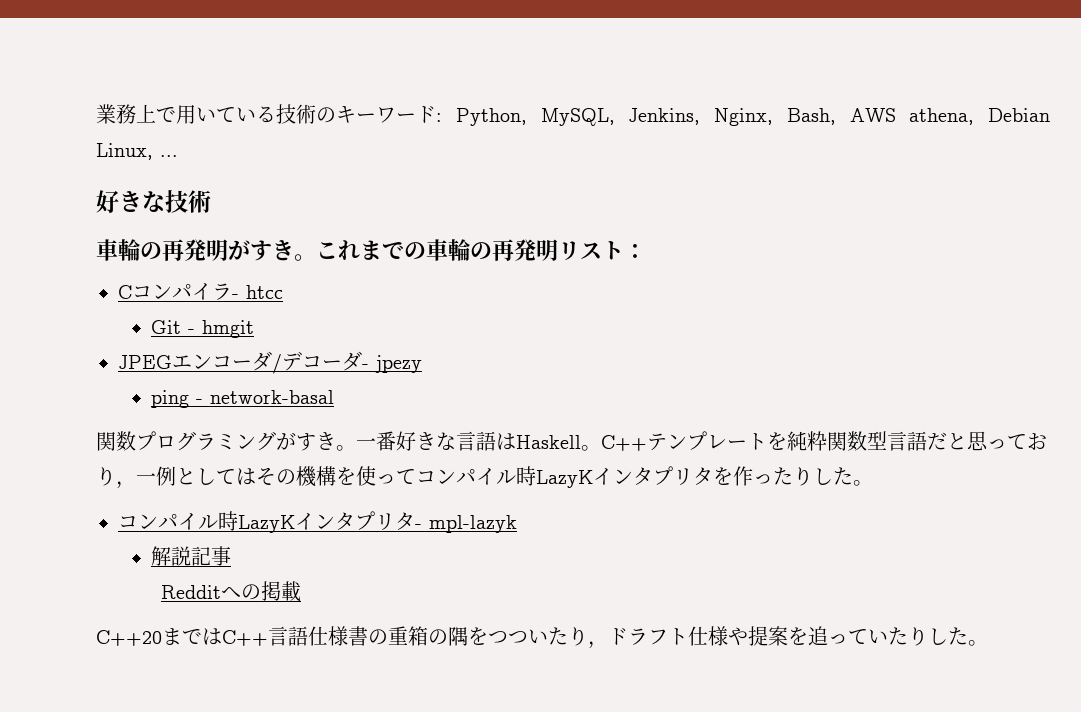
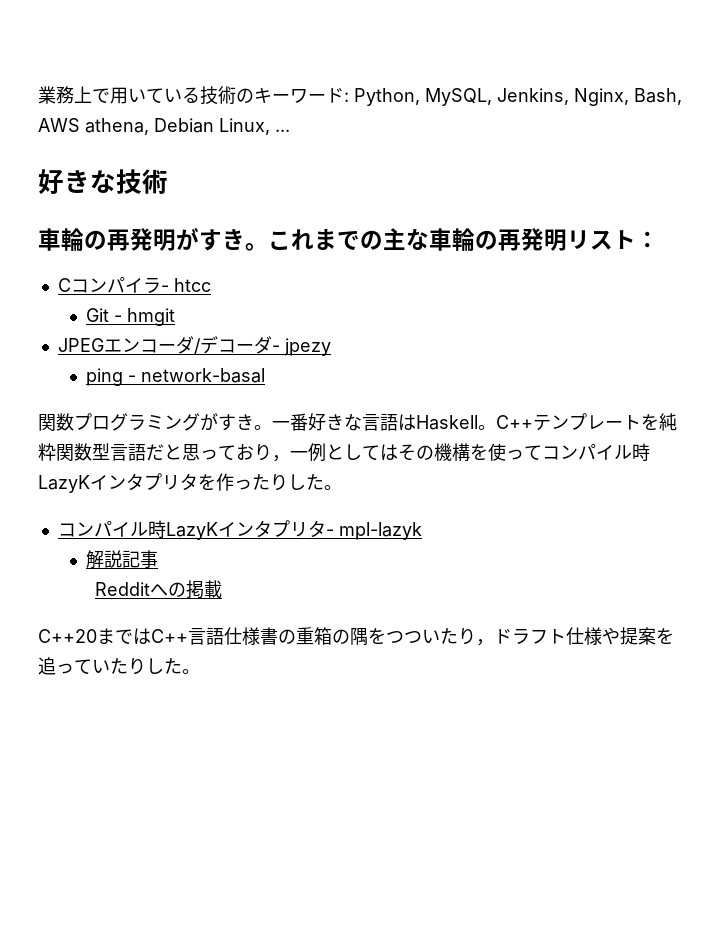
(426, 250) none -> [383,228,429,250] 主な

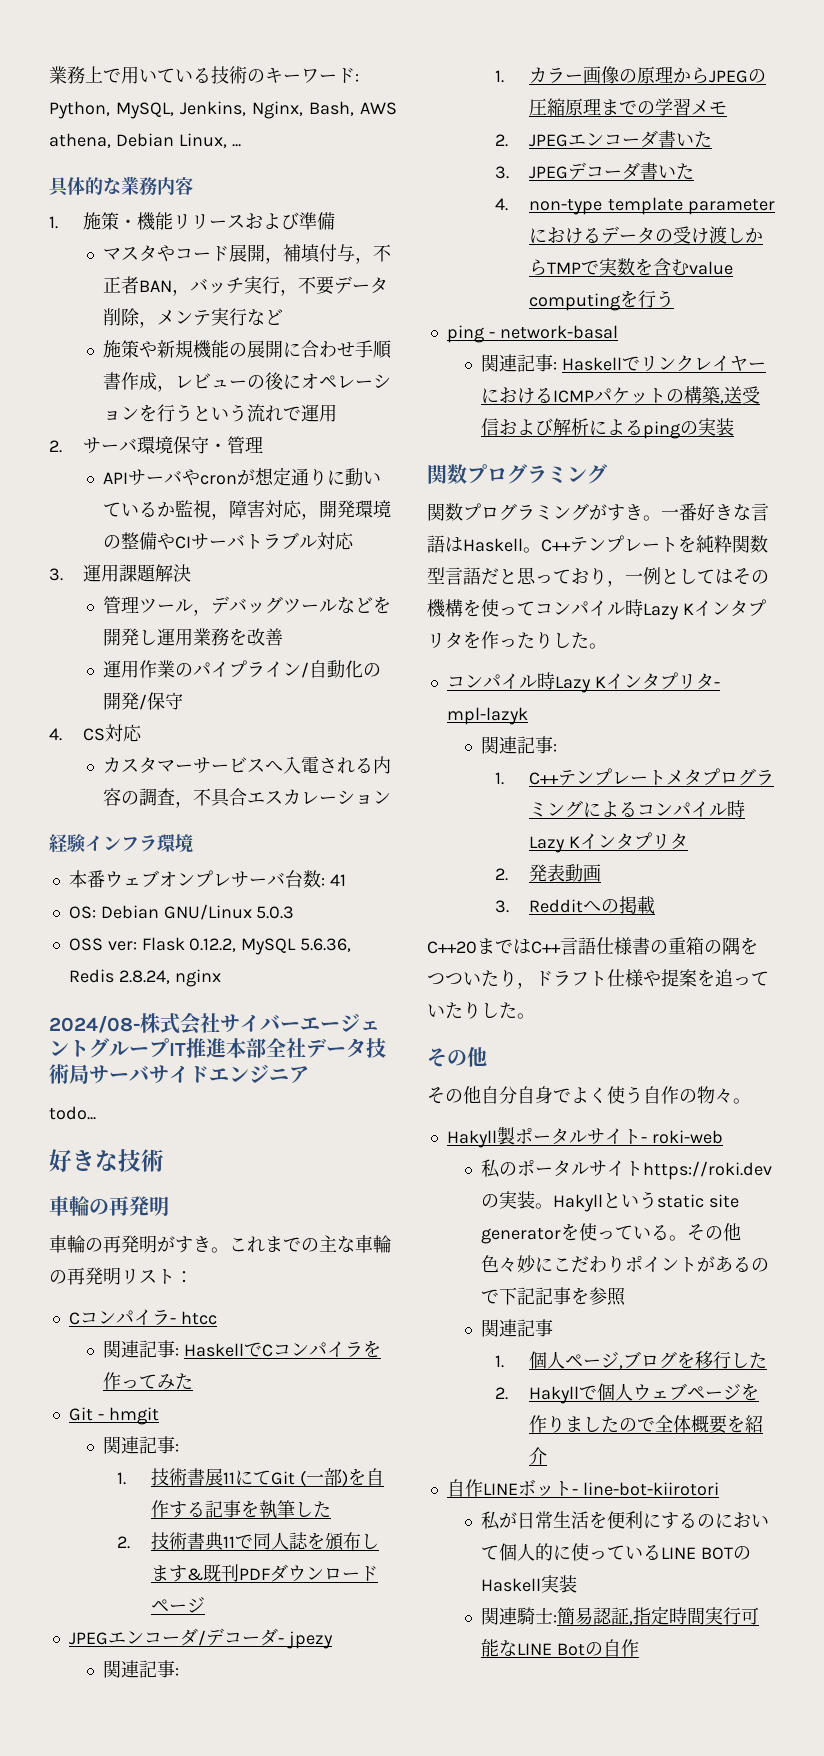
(290, 130) none -> [49,176,193,197] [49,212,336,231] [102,244,391,264] [102,276,388,296] [102,308,283,328] [102,340,392,359] [102,372,391,392] [102,404,337,422] [49,436,264,454] [102,467,381,486] [102,500,391,520] [102,532,354,550] [49,564,192,582] [102,596,391,616] [102,628,283,646] [102,660,381,678] [102,692,183,710] [49,724,143,742] [102,756,391,774] [102,788,391,808] [49,834,193,853] [68,870,346,888] [68,904,295,920] [68,937,352,955] [68,969,221,987] [49,1012,380,1035] [49,1038,386,1058] [49,1064,309,1084] [49,1106,96,1120] // 具体的な業務内容 // 1.施策・機能リリースおよび準備 // マスタやコード展開，補填付与，不正者BAN，バッチ実行，不要データ削除，メンテ実行など // 施策や新規機能の展開に合わせ手順書作成，レビューの後にオペレーションを行うという流れで運用 // 2.サーバ環境保守・管理 // APIサーバやcronが想定通りに動いているか監視，障害対応，開発環境の整備やCIサーバトラブル対応 // 3.運用課題解決 // 管理ツール，デバッグツールなどを開発し運用業務を改善 // 運用作業のパイプライン/自動化の開発/保守 // 4. CS対応 // カスタマーサービスへ入電される内容の調査，不具合エスカレーション // 経験インフラ環境 // 本番ウェブオンプレサーバ台数: 41 // OS: Debian GNU/Linux 5.0.3 // OSS ver: Flask 0.12.2, MySQL 5.6.36, Redis 2.8.24, nginx // 2024/08-株式会社サイバーエージェントグループIT推進本部全社データ技術局サーバサイドエンジニア // todo...
(176, 240) none -> [49,1235,157,1253] // 車輪の再発明
[86,308,176,326] Git - hmgit -> [102,1340,381,1358] [102,1372,193,1390] [68,1407,159,1425] [102,1436,179,1454] [117,1468,385,1487] [151,1500,332,1518] [117,1532,380,1551] [151,1564,379,1582] [151,1597,206,1613] 関連記事: HaskellでCコンパイラを作ってみた // Git - hmgit // 関連記事: // 1.技術書展11にてGit (一部)を自作する記事を執筆した // 2.技術書典11で同人誌を頒布します&既刊PDFダウンロードページ
[86,368,266,386] ping - network-basal -> [102,1660,179,1678] [495,66,767,84] [529,98,728,116] [495,130,713,148] [495,162,695,180] [495,197,775,215] [529,226,764,244] [529,258,734,276] [529,290,675,311] [446,325,618,343] [480,354,766,372] [480,386,760,404] [480,418,734,439] [427,464,607,484] 関連記事: // 1.カラー画像の原理からJPEGの圧縮原理までの学習メモ // 2. JPEGエンコーダ書いた // 3. JPEGデコーダ書いた // 4. non-type template parameterにおけるデータの受け渡しからTMPで実数を含むvalue computingを行う // ping - network-basal // 関連記事: HaskellでリンクレイヤーにおけるICMPパケットの構築,送受信および解析によるpingの実装 // 関数プログラミング
[38,475,90,493] LazyK -> [643,603,694,620] Lazy K
[165,522,218,540] LazyK -> [554,676,606,693] Lazy K
[86,550,159,569] 解説記事 // -> [480,736,557,754] [495,768,775,786] [529,800,746,818] [529,832,689,853] [495,864,602,882] [495,900,510,913] 関連記事: // 1. C++テンプレートメタプログラミングによるコンパイル時Lazy Kインタプリタ // 2.発表動画 // 3.
(200, 671) none -> [427,1047,487,1067] [427,1086,751,1104] [446,1126,723,1148] [480,1159,772,1180] [480,1191,739,1212] [480,1223,741,1244] [480,1255,769,1273] [480,1287,626,1306] [480,1319,553,1337] [495,1351,768,1369] [495,1383,760,1404] [529,1415,764,1434] [529,1447,548,1465] [446,1479,719,1497] [480,1511,769,1530] [480,1543,751,1561] [480,1575,577,1593] [480,1606,759,1625] [480,1639,639,1657] // その他 // その他自分自身でよく使う自作の物々。 // Hakyll製ポータルサイト- roki-web // 私のポータルサイトhttps://roki.devの実装。Hakyllというstatic site generatorを使っている。その他色々妙にこだわりポイントがあるので下記記事を参照 // 関連記事 // 1.個人ページ,ブログを移行した // 2. Hakyllで個人ウェブページを作りましたので全体概要を紹介 // 自作LINEボット- line-bot-kiirotori // 私が日常生活を便利にするのにおいて個人的に使っているLINE BOTのHaskell実装 // 関連騎士:簡易認証,指定時間実行可能なLINE Botの自作

